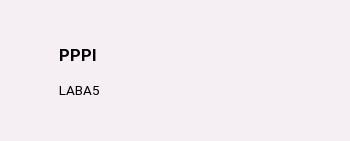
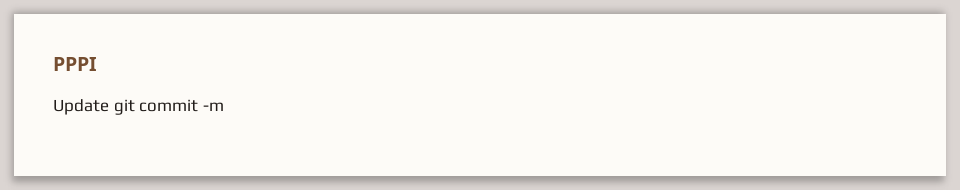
[59,86,100,95] LABA5 -> [53,99,224,115] Update git commit -m

